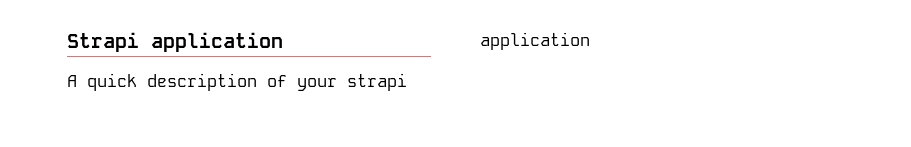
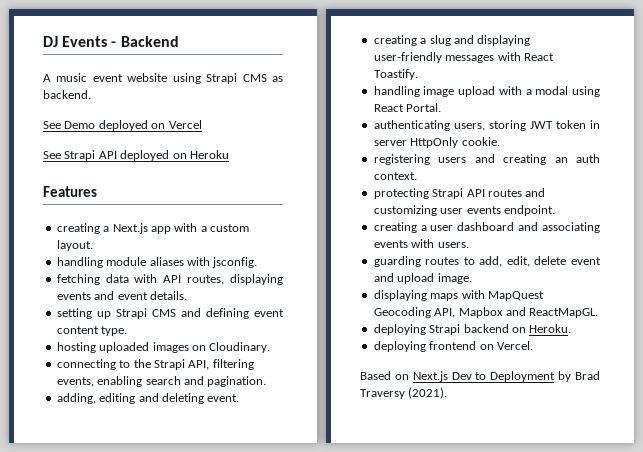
[67,32,283,52] [67,73,407,91] [480,32,590,50] Strapi application // A quick description of your strapi application -> [43,36,179,47] [43,73,283,84] [43,90,91,99] [43,120,202,131] [43,150,229,161] [43,186,97,197] [56,223,249,234] [56,240,93,251] [56,257,258,268] [56,274,283,285] [56,291,187,300] [56,308,284,319] [56,326,128,336] [56,342,271,353] [56,359,254,370] [56,376,267,387] [56,393,240,404] [373,35,531,46] [373,52,554,63] [373,69,418,80] [373,86,600,97] [373,103,442,112] [373,120,600,131] [373,137,500,148] [373,154,600,165] [373,172,417,180] [373,188,546,199] [373,205,555,216] [373,222,600,233] [373,239,469,248] [373,256,601,267] [373,273,472,284] [373,290,544,301] [373,307,599,318] [373,324,572,335] [373,341,533,352] [360,371,600,382] [360,387,448,399] DJ Events - Backend // A music event website using Strapi CMS as backend. // See Demo deployed on Vercel // See Strapi API deployed on Heroku // Features // creating a Next.js app with a custom layout. // handling module aliases with jsconfig. // fetching data with API routes, displaying events and event details. // setting up Strapi CMS and defining event content type. // hosting uploaded images on Cloudinary. // connecting to the Strapi API, filtering events, enabling search and pagination. // adding, editing and deleting event. // creating a slug and displaying user-friendly messages with React Toastify. // handling image upload with a modal using React Portal. // authenticating users, storing JWT token in server HttpOnly cookie. // registering users and creating an auth context. // protecting Strapi API routes and customizing user events endpoint. // creating a user dashboard and associating events with users. // guarding routes to add, edit, delete event and upload image. // displaying maps with MapQuest Geocoding API, Mapbox and ReactMapGL. // deploying Strapi backend on Heroku. // deploying frontend on Vercel. // Based on Next.js Dev to Deployment by Brad Traversy (2021).

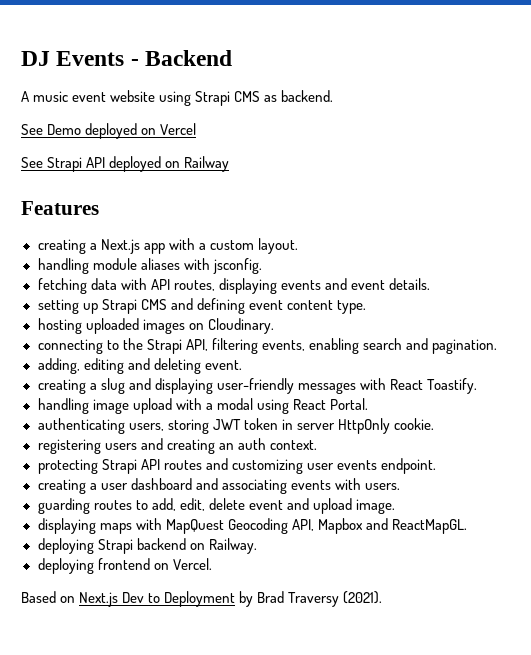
[189,150,229,159] Heroku -> [184,156,230,172] Railway
[529,324,572,333] Heroku. -> [208,538,257,554] Railway.

